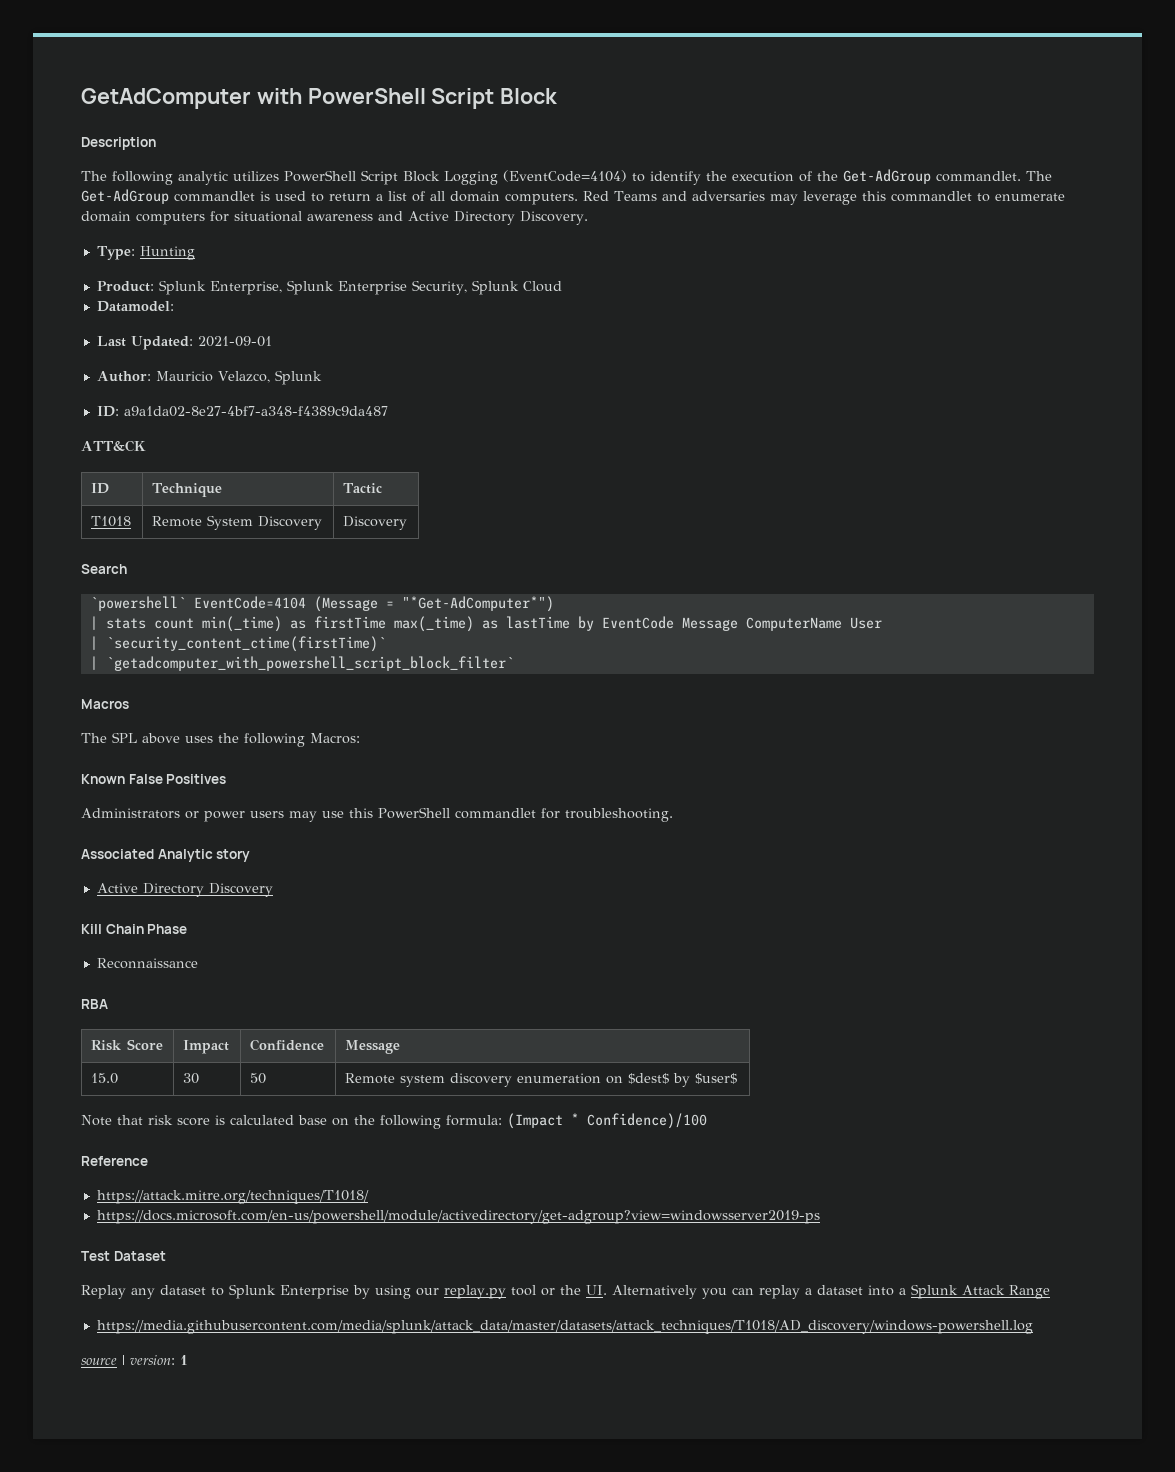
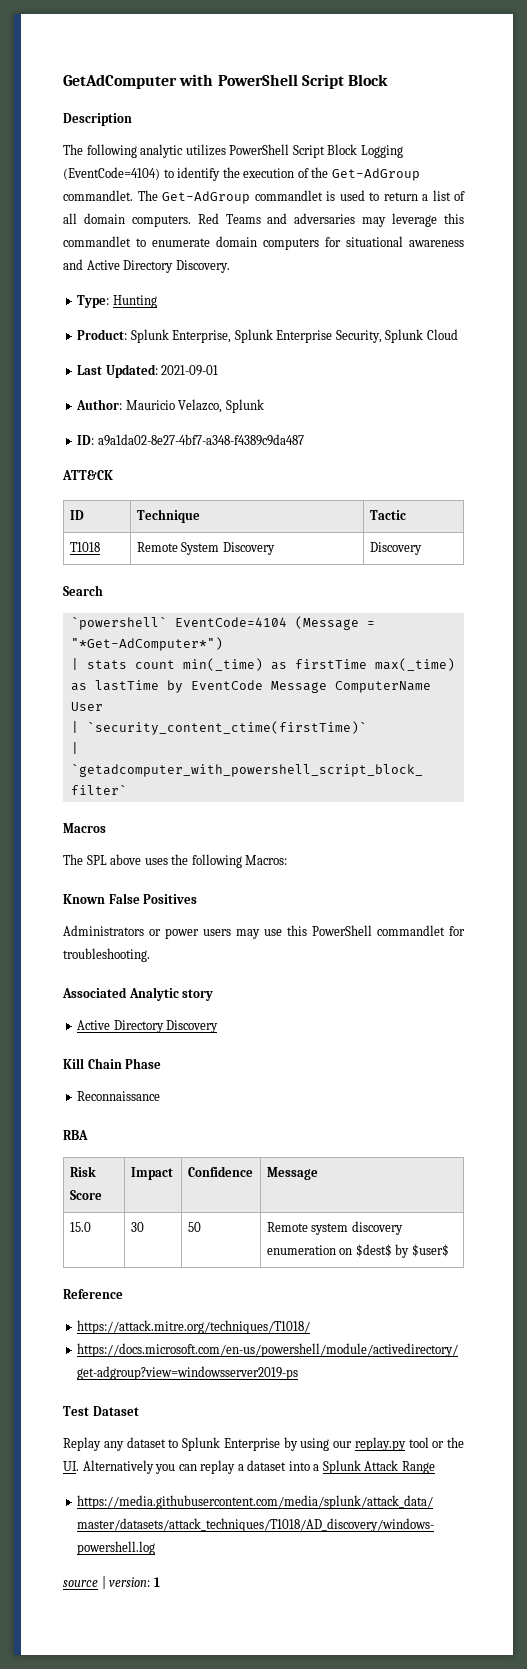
[96,301,174,312] // Datamodel: -> (458, 334) none
[81,1113,707,1129] // Note that risk score is calculated base on the following formula: (Impact * Confidence)/100 -> (449, 1250) none

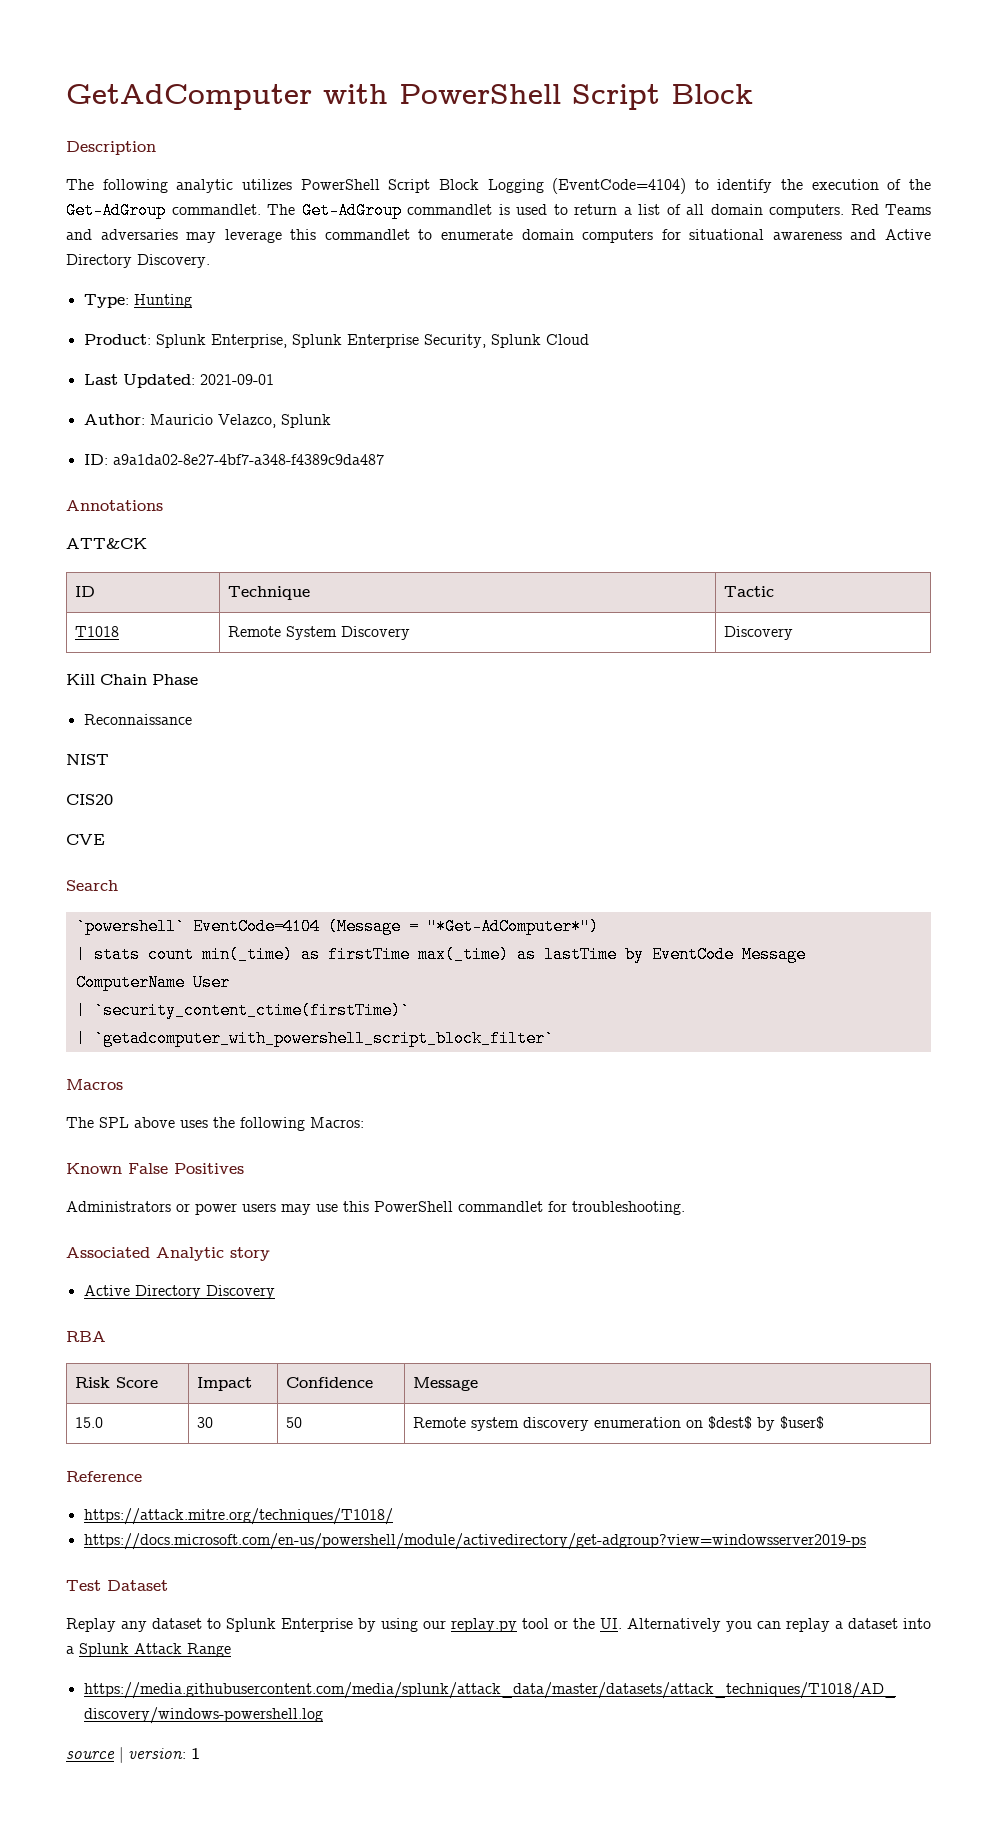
(304, 440) none -> [66,500,163,511] // Annotations
(422, 548) none -> [66,674,198,685] [83,714,192,725] [66,754,109,765] [66,794,113,805] [66,834,105,845] // Kill Chain Phase // Reconnaissance // NIST // CIS20 // CVE
[63,1058,162,1069] [77,1091,161,1101] // Kill Chain Phase // Reconnaissance -> (275, 1292) none

